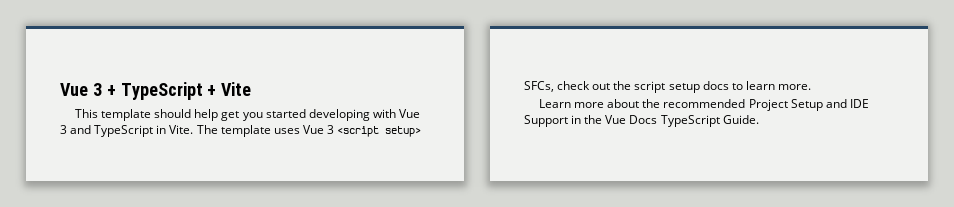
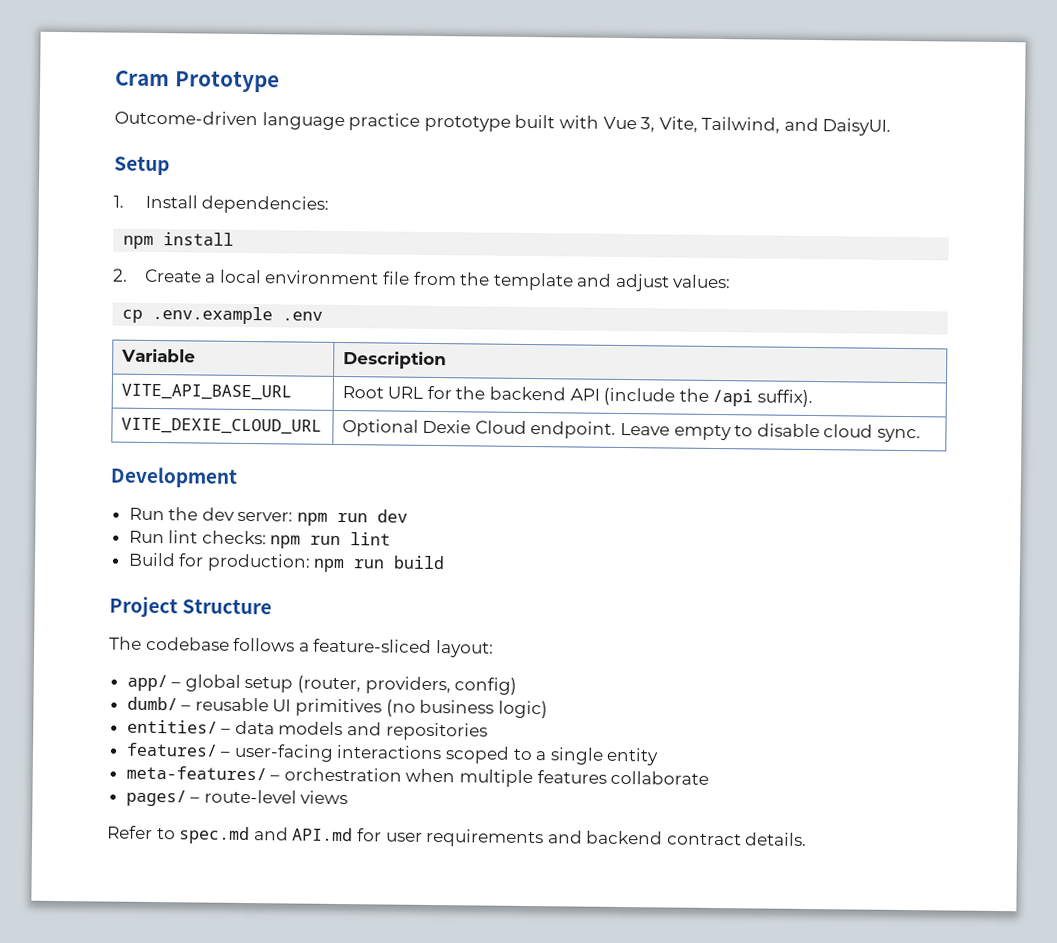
[60,82,252,100] [74,109,420,121] [60,125,422,137] [524,81,811,93] [538,99,869,111] [524,115,759,127] Vue 3 + TypeScript + Vite // This template should help get you started developing with Vue 3 and TypeScript in Vite. The template uses Vue 3 <script setup> SFCs, check out the script setup docs to learn more. // Learn more about the recommended Project Setup and IDE Support in the Vue Docs TypeScript Guide. -> [115,70,280,93] [114,110,892,136] [114,156,170,176] [113,194,330,214] [123,232,235,250] [112,268,732,292] [122,305,324,325] [120,348,196,363] [342,351,447,370] [120,383,292,401] [341,385,813,408] [120,417,322,435] [341,419,921,443] [110,466,238,488] [128,507,409,526] [128,530,392,549] [127,552,446,573] [109,596,273,618] [109,636,494,658] [126,674,518,695] [126,696,548,719] [126,719,488,741] [125,742,660,766] [125,765,710,788] [125,789,349,807] [107,825,808,848] Cram Prototype // Outcome-driven language practice prototype built with Vue 3, Vite, Tailwind, and DaisyUI. // Setup // 1. Install dependencies: // npm install // 2. Create a local environment file from the template and adjust values: // cp .env.example .env // Variable | Description // VITE_API_BASE_URL | Root URL for the backend API (include the /api suffix). // VITE_DEXIE_CLOUD_URL | Optional Dexie Cloud endpoint. Leave empty to disable cloud sync. // Development // Run the dev server: npm run dev // Run lint checks: npm run lint // Build for production: npm run build // Project Structure // The codebase follows a feature-sliced layout: // app/ – global setup (router, providers, config) // dumb/ – reusable UI primitives (no business logic) // entities/ – data models and repositories // features/ – user-facing interactions scoped to a single entity // meta-features/ – orchestration when multiple features collaborate // pages/ – route-level views // Refer to spec.md and API.md for user requirements and backend contract details.

